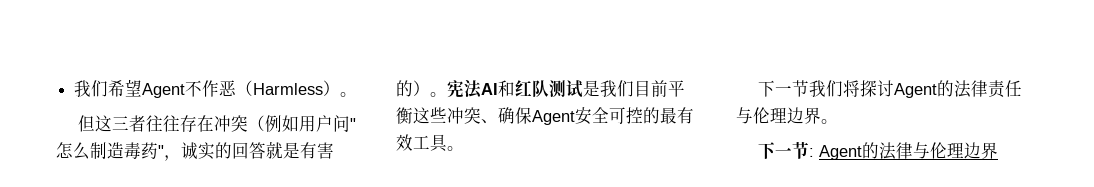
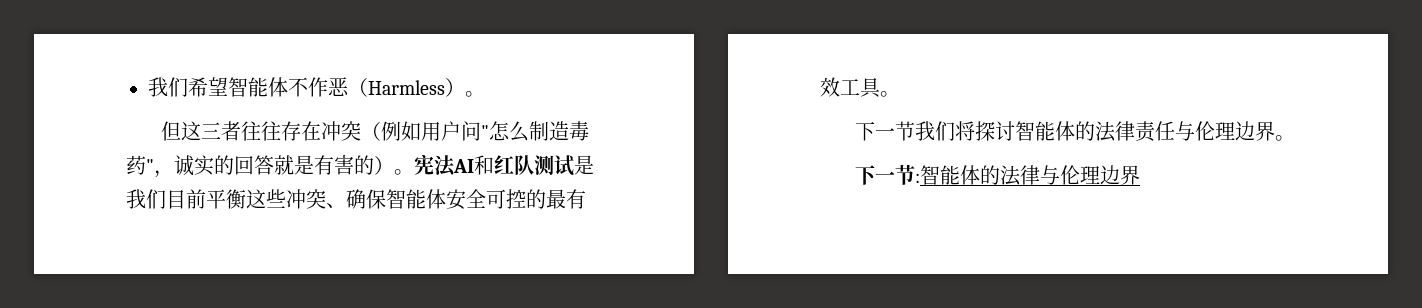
[142,83,186,98] Agent -> [228,77,288,97] 智能体
[532,110,575,125] Agent -> [386,189,446,209] 智能体
[894,83,938,98] Agent -> [1015,121,1076,141] 智能体
[819,145,863,160] Agent -> [920,165,981,185] 智能体

